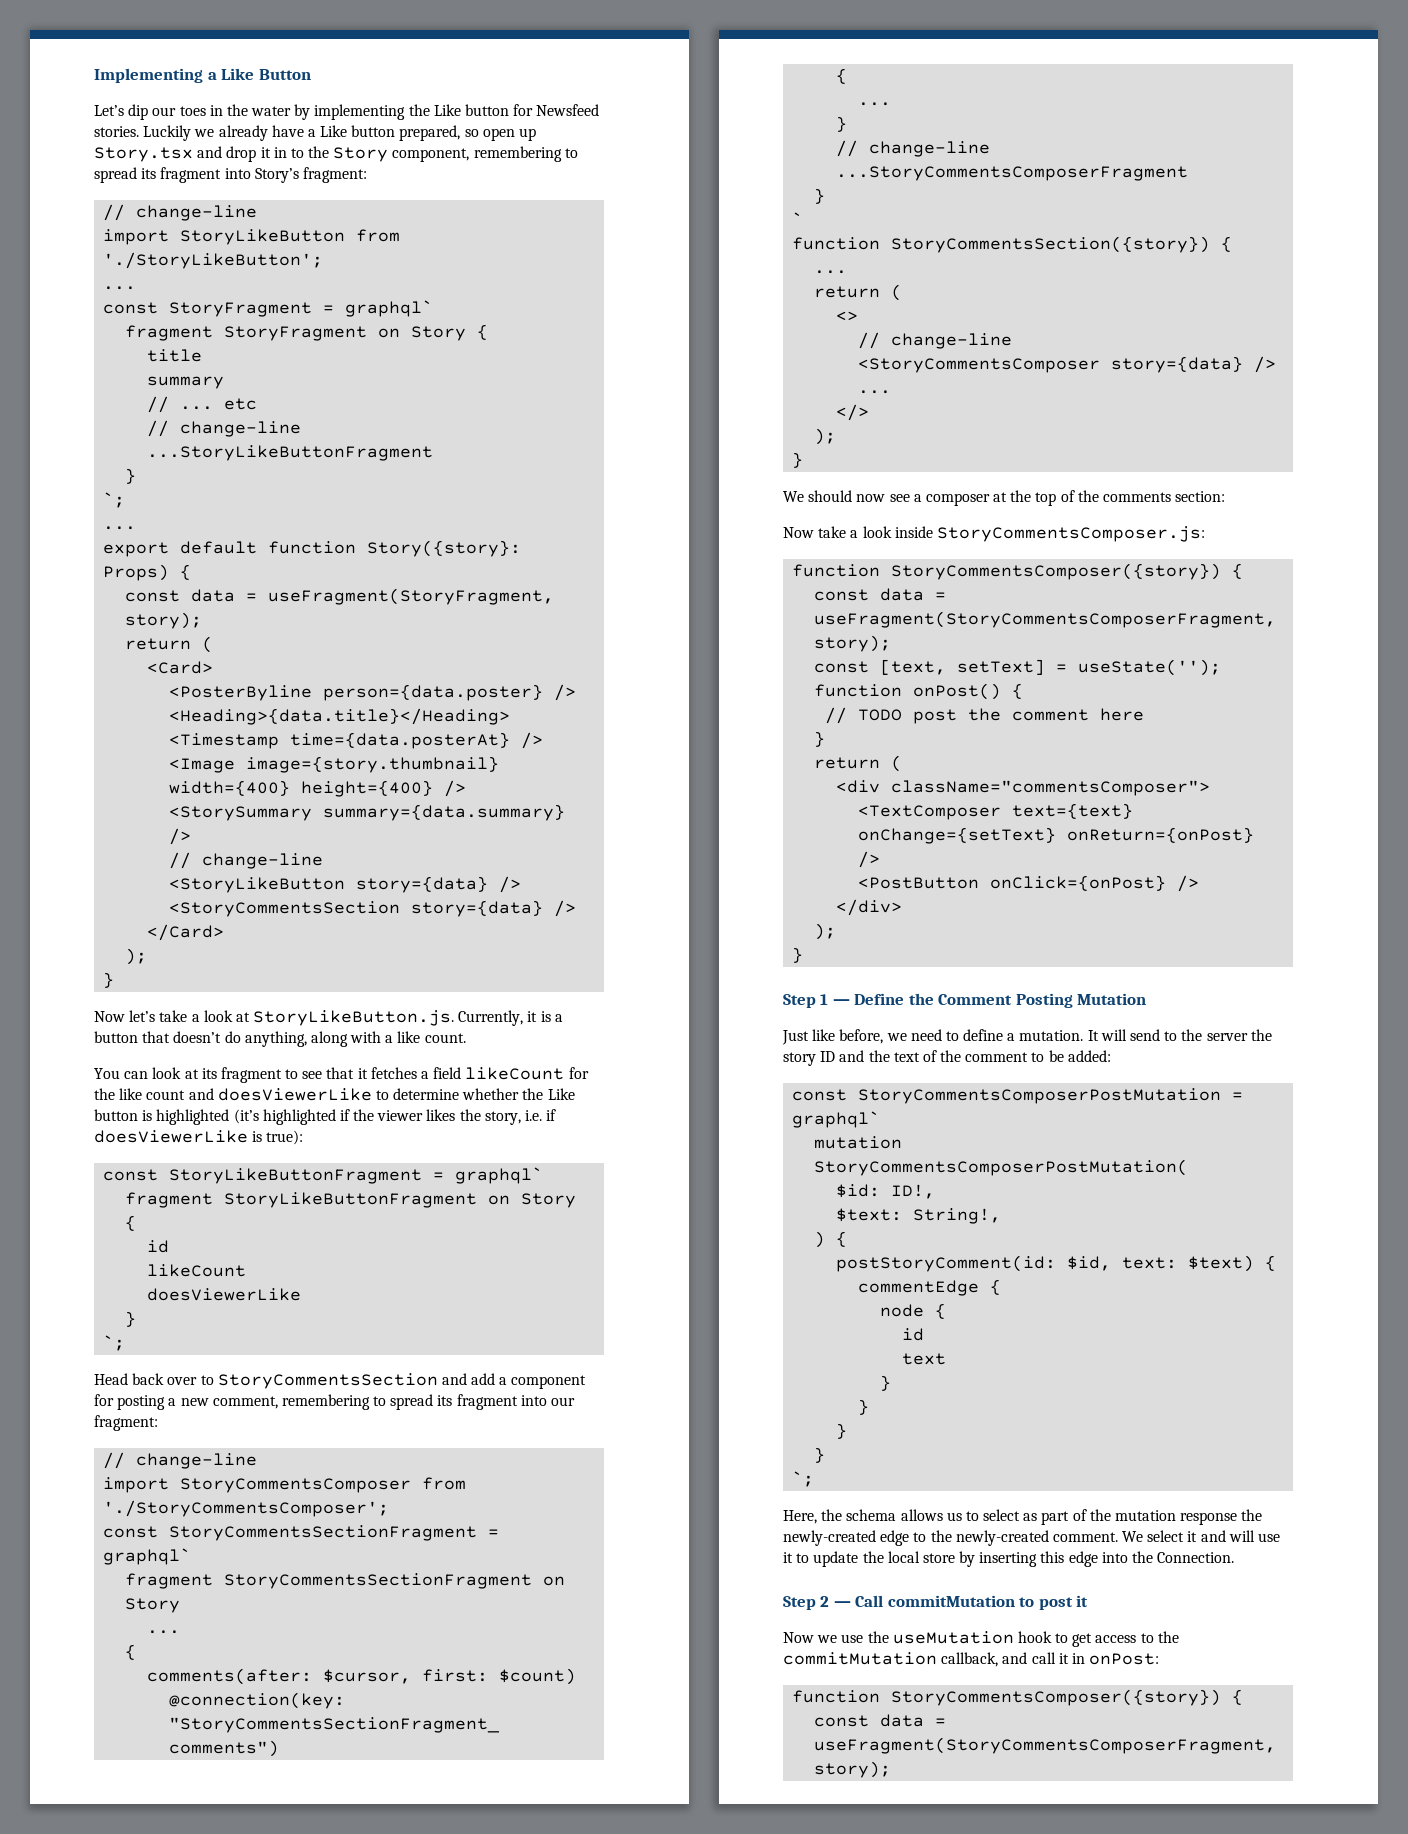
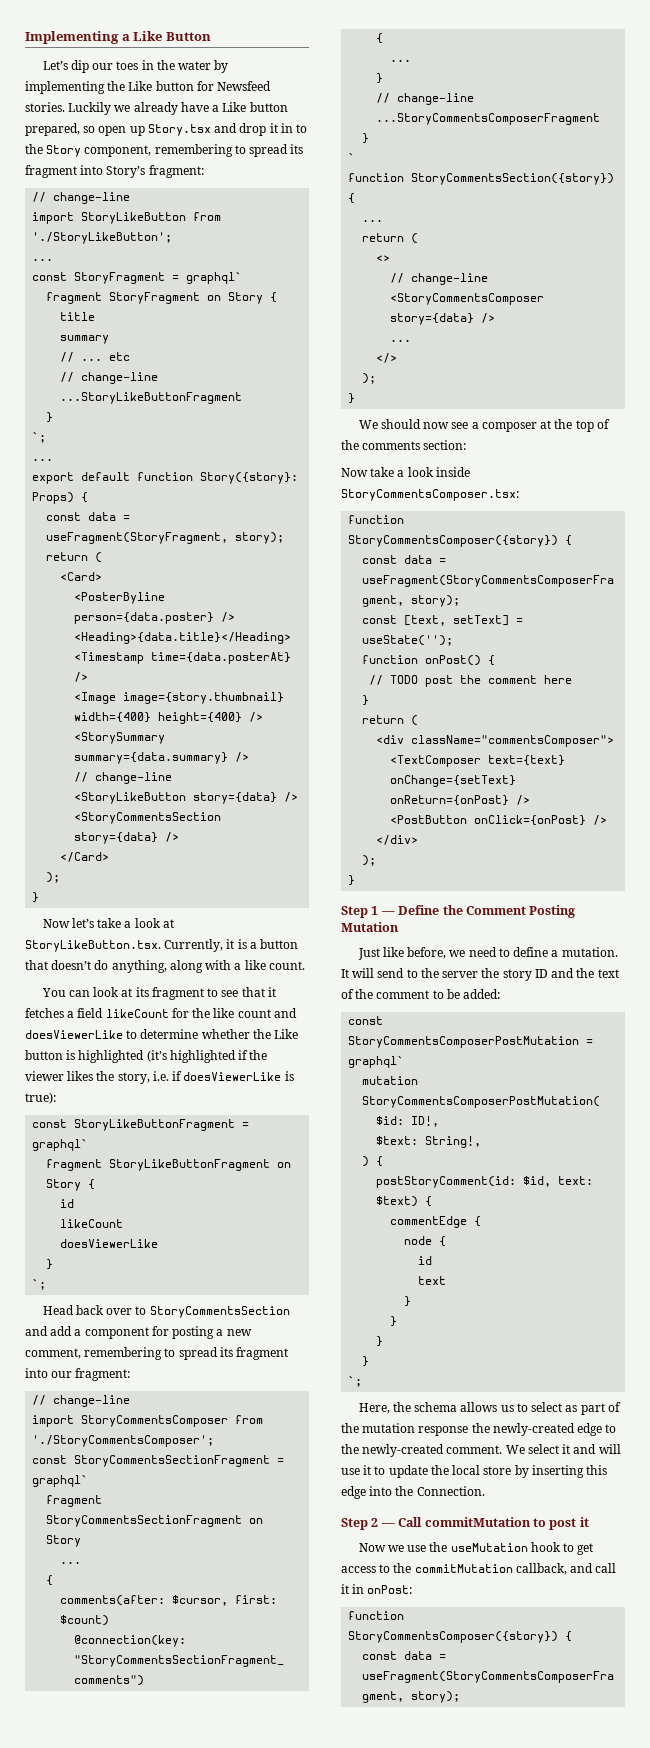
[253,1010,455,1026] StoryLikeButton.js. -> [25,940,161,952] StoryLikeButton.tsx.
[936,526,1205,542] StoryCommentsComposer.js: -> [341,489,519,501] StoryCommentsComposer.tsx:

